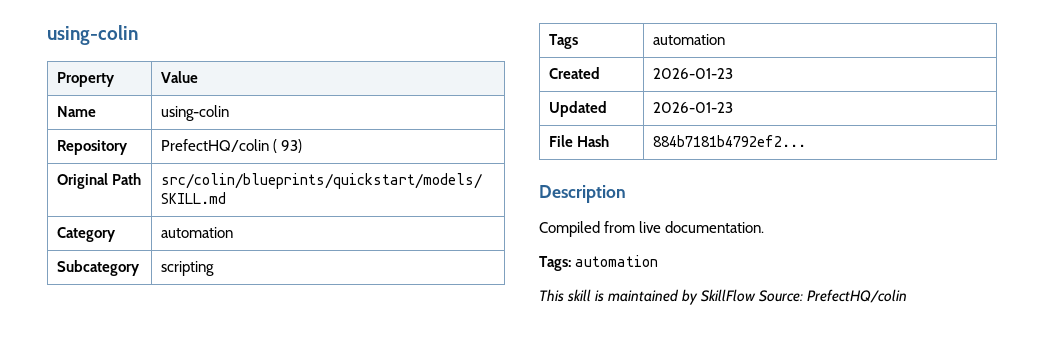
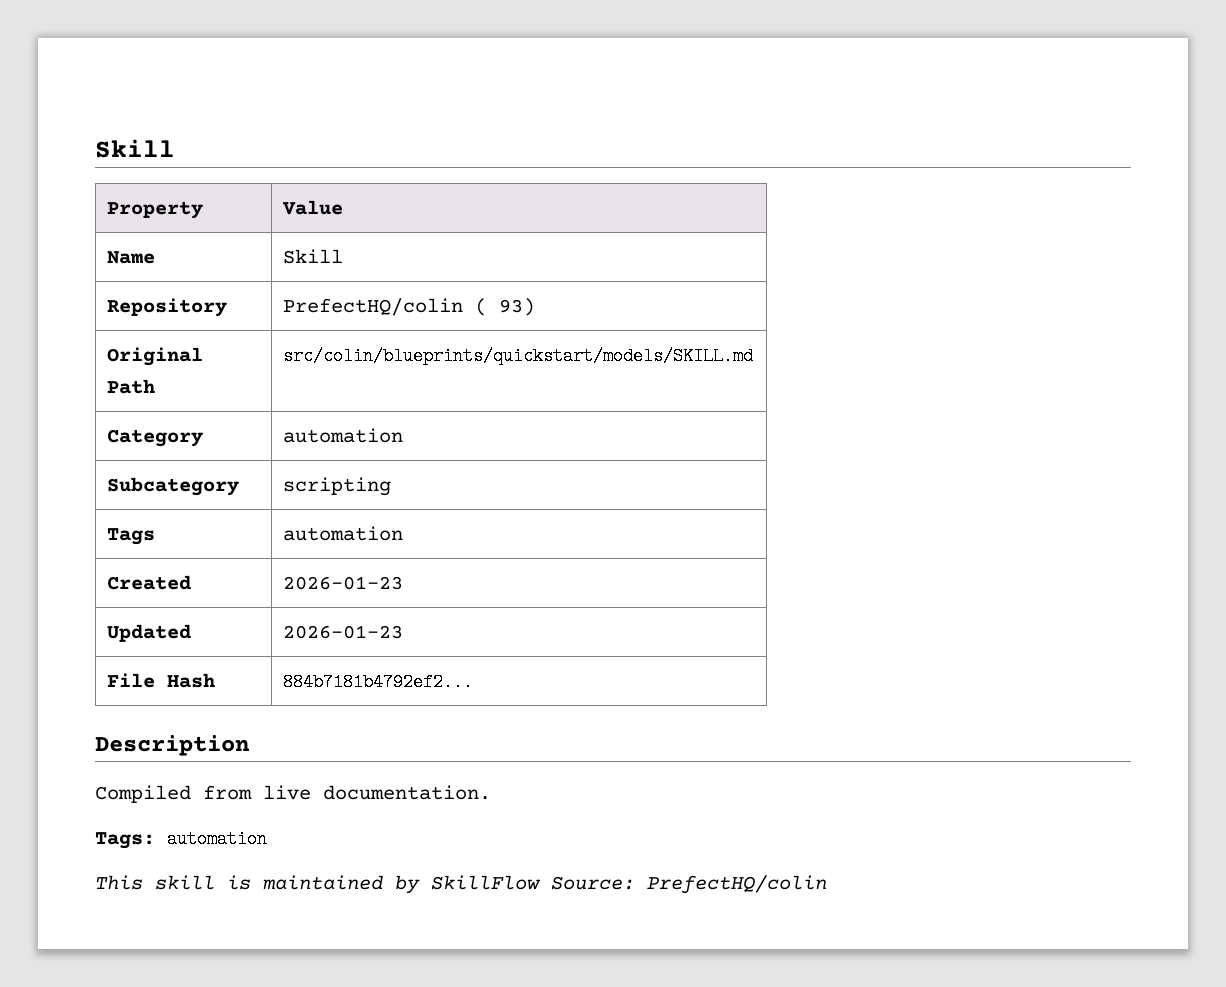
[47,25,138,45] using-colin -> [95,139,175,158] Skill
[160,105,229,121] using-colin -> [283,249,344,264] Skill

